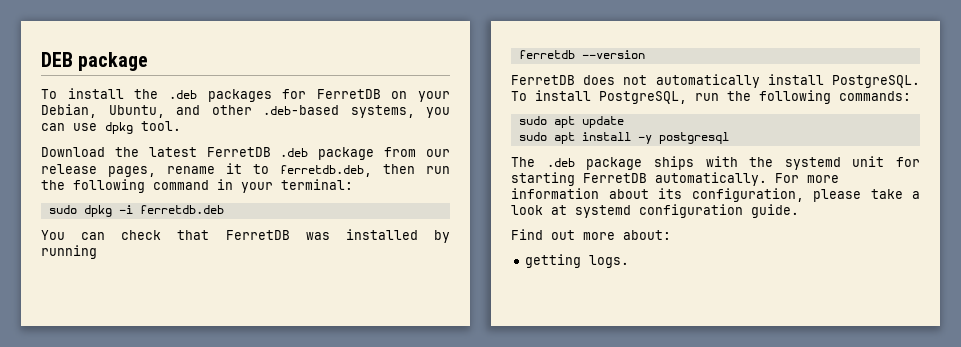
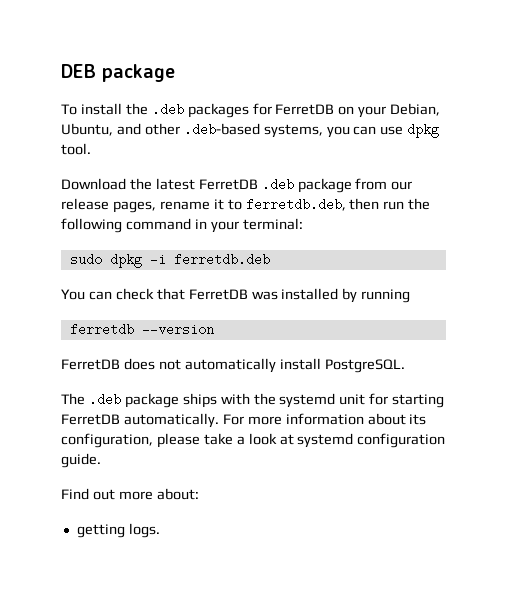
[511,90,911,104] [518,116,624,128] [518,132,729,144] To install PostgreSQL, run the following commands: // sudo apt update // sudo apt install -y postgresql -> (405, 366) none

